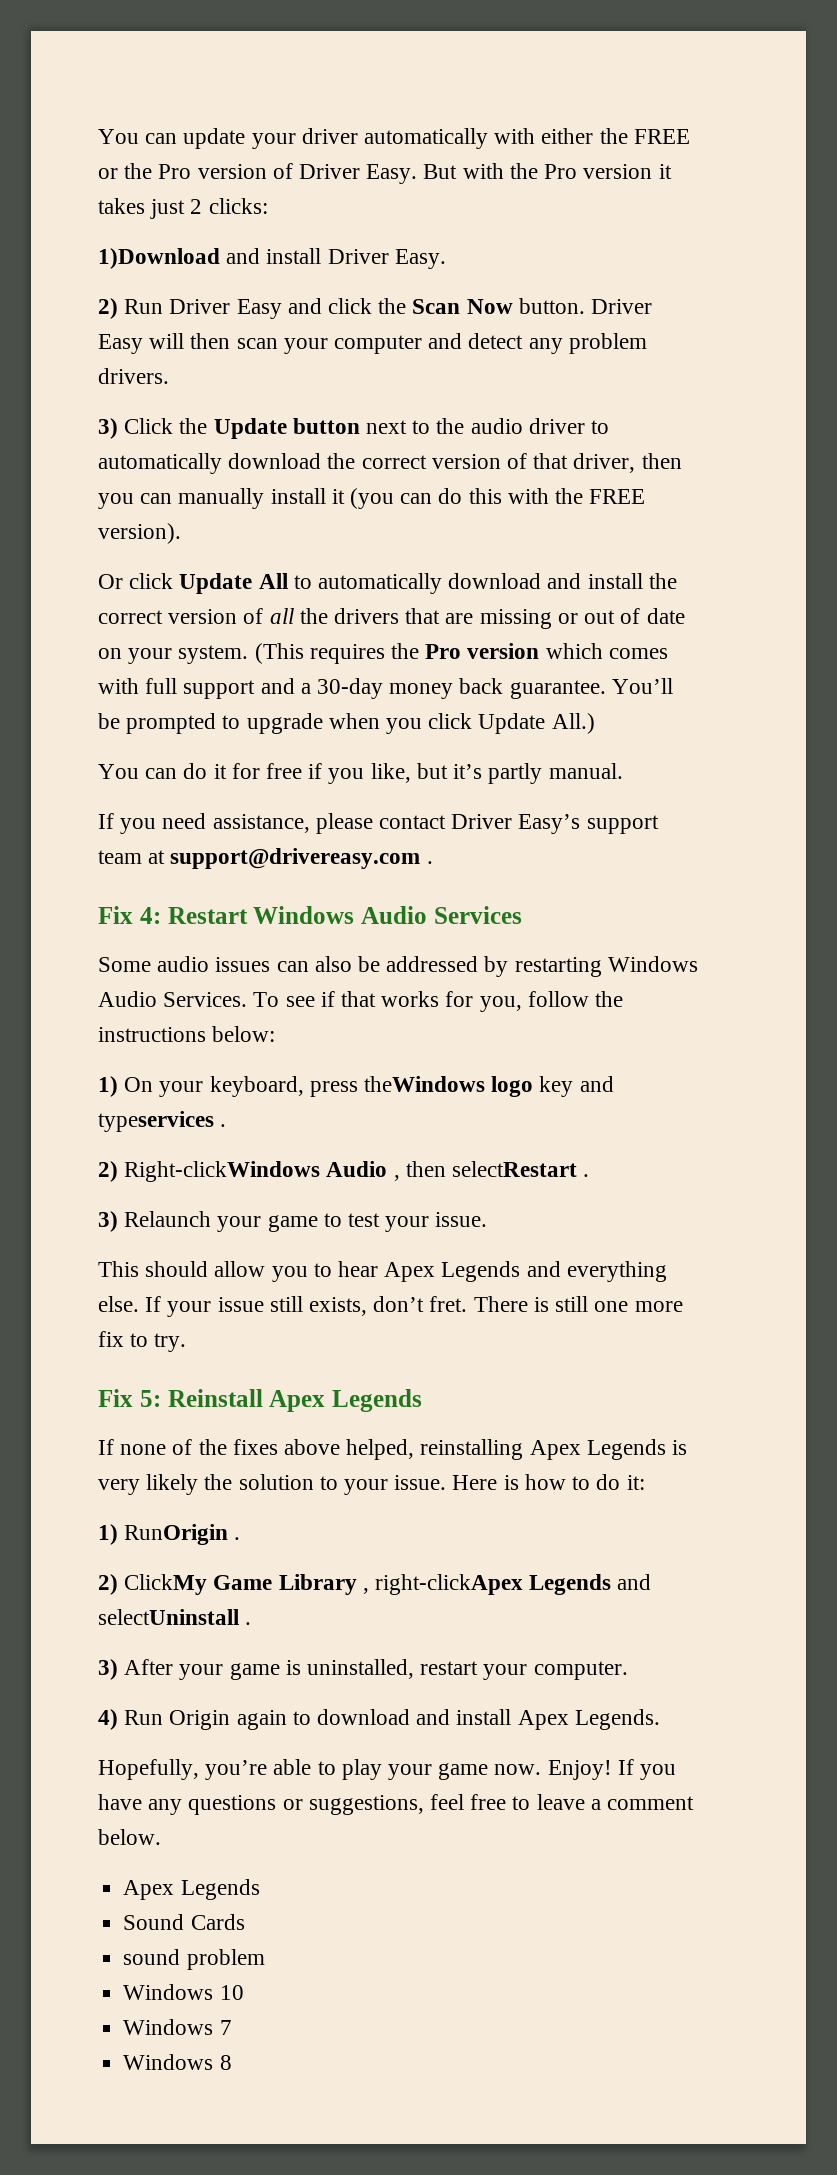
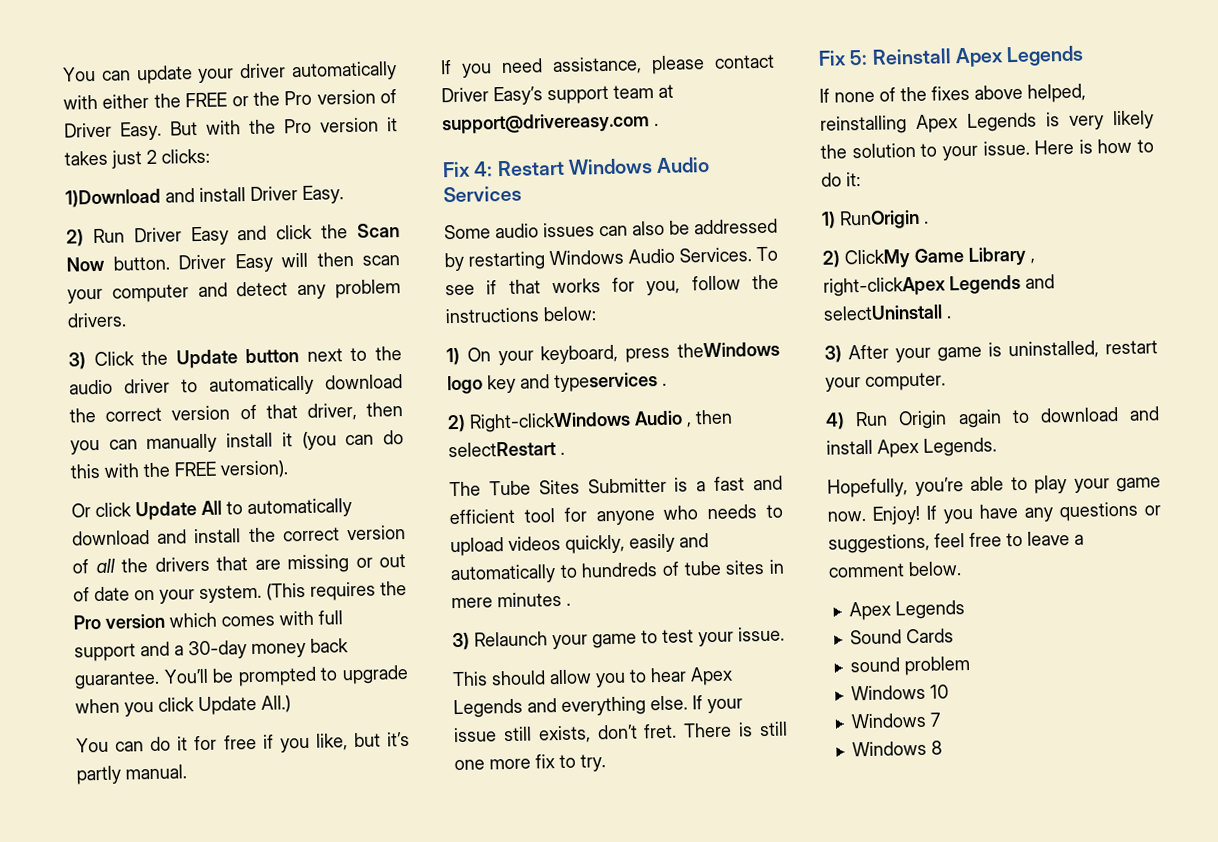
(590, 1175) none -> [449,475,783,497] [449,504,783,526] [450,533,709,557] [450,559,785,585] [451,591,571,609] // The Tube Sites Submitter is a fast and efficient tool for anyone who needs to upload videos quickly, easily and automatically to hundreds of tube sites in mere minutes .

